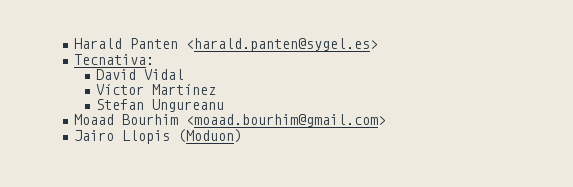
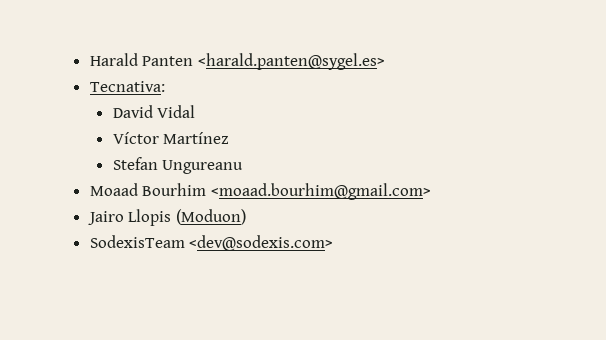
(243, 136) none -> [89,235,334,251] // SodexisTeam <dev@sodexis.com>

